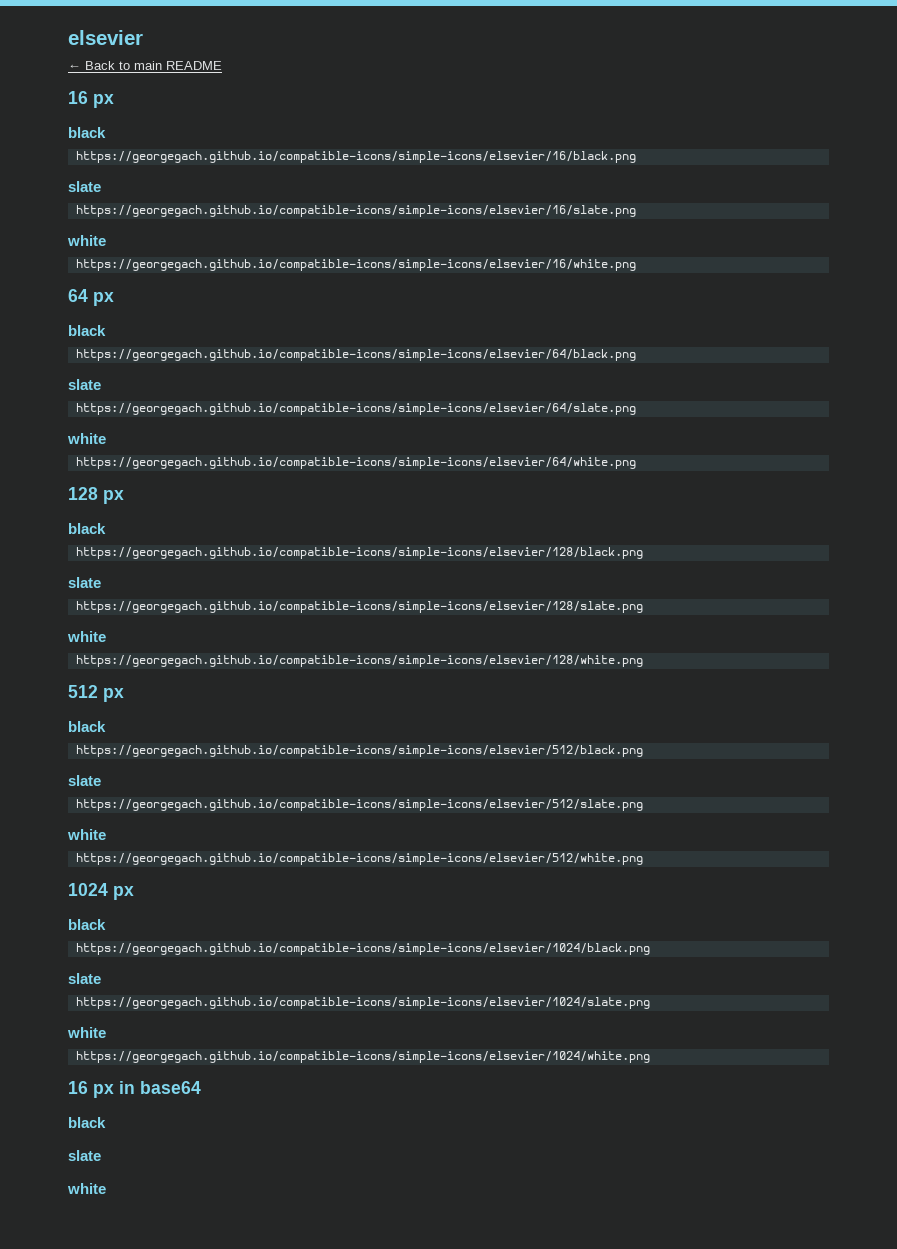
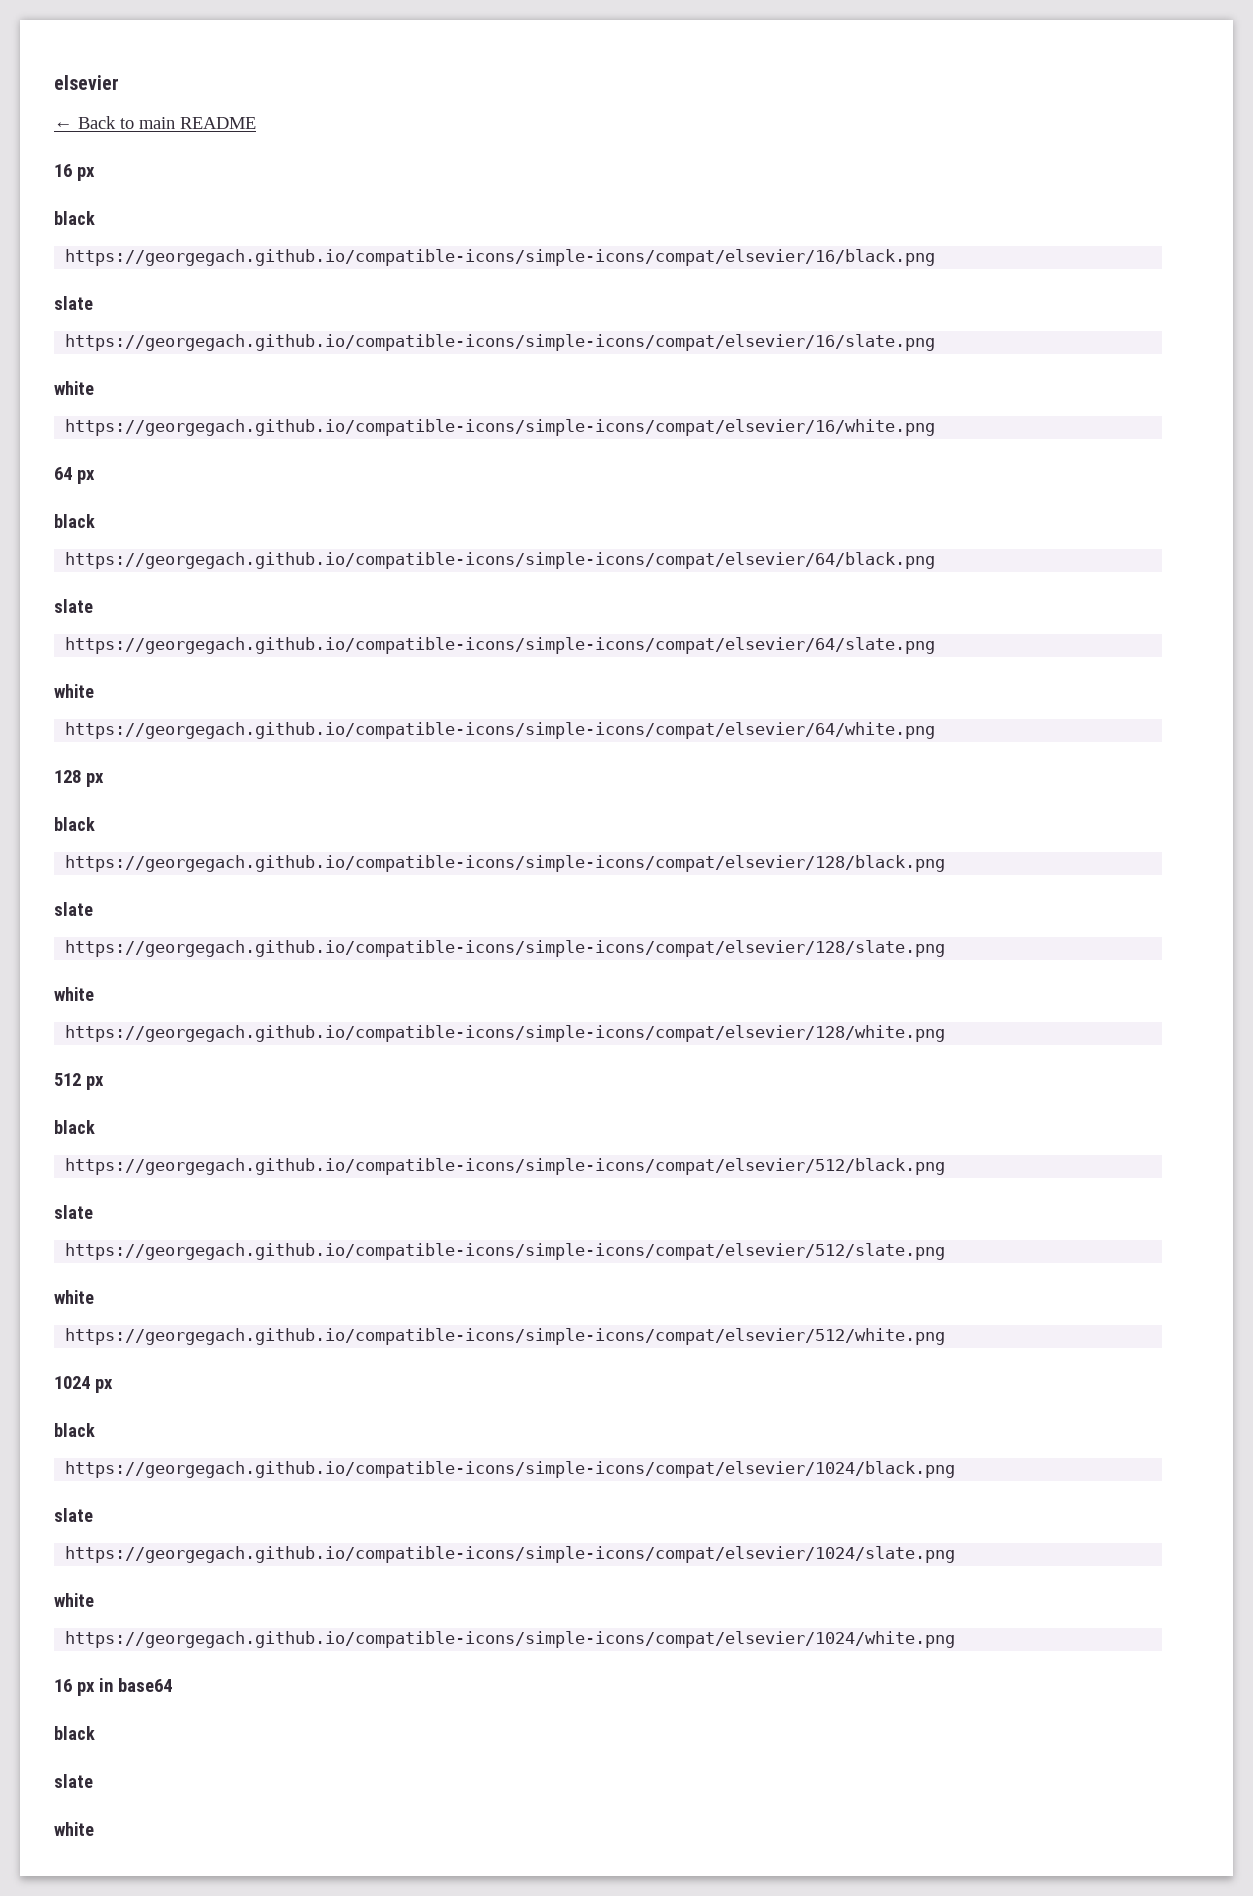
[75,151,636,163] [68,181,101,192] [75,205,636,217] [67,235,106,246] [75,259,636,271] https://georgegach.github.io/compatible-icons/simple-icons/elsevier/16/black.png // slate // https://georgegach.github.io/compatible-icons/simple-icons/elsevier/16/slate.png // white // https://georgegach.github.io/compatible-icons/simple-icons/elsevier/16/white.png -> [65,249,936,266] [54,296,93,310] [65,334,936,351] [54,381,94,395] [65,419,936,436] https://georgegach.github.io/compatible-icons/simple-icons/compat/elsevier/16/black.png // slate // https://georgegach.github.io/compatible-icons/simple-icons/compat/elsevier/16/slate.png // white // https://georgegach.github.io/compatible-icons/simple-icons/compat/elsevier/16/white.png
[75,349,636,361] [68,379,101,390] [75,403,636,415] [67,433,106,444] [75,457,636,469] https://georgegach.github.io/compatible-icons/simple-icons/elsevier/64/black.png // slate // https://georgegach.github.io/compatible-icons/simple-icons/elsevier/64/slate.png // white // https://georgegach.github.io/compatible-icons/simple-icons/elsevier/64/white.png -> [65,552,936,569] [54,599,93,613] [65,637,936,654] [54,684,94,698] [65,722,936,739] https://georgegach.github.io/compatible-icons/simple-icons/compat/elsevier/64/black.png // slate // https://georgegach.github.io/compatible-icons/simple-icons/compat/elsevier/64/slate.png // white // https://georgegach.github.io/compatible-icons/simple-icons/compat/elsevier/64/white.png
[75,547,643,559] [68,577,101,588] [75,601,643,613] [67,631,106,642] [75,655,643,667] https://georgegach.github.io/compatible-icons/simple-icons/elsevier/128/black.png // slate // https://georgegach.github.io/compatible-icons/simple-icons/elsevier/128/slate.png // white // https://georgegach.github.io/compatible-icons/simple-icons/elsevier/128/white.png -> [65,855,946,872] [54,902,93,916] [65,940,946,957] [54,987,94,1001] [65,1025,946,1042] https://georgegach.github.io/compatible-icons/simple-icons/compat/elsevier/128/black.png // slate // https://georgegach.github.io/compatible-icons/simple-icons/compat/elsevier/128/slate.png // white // https://georgegach.github.io/compatible-icons/simple-icons/compat/elsevier/128/white.png
[75,745,643,757] [68,775,101,786] [75,799,643,811] [67,829,106,840] [75,853,643,865] https://georgegach.github.io/compatible-icons/simple-icons/elsevier/512/black.png // slate // https://georgegach.github.io/compatible-icons/simple-icons/elsevier/512/slate.png // white // https://georgegach.github.io/compatible-icons/simple-icons/elsevier/512/white.png -> [65,1158,946,1175] [54,1205,93,1219] [65,1243,946,1260] [54,1290,94,1304] [65,1328,946,1345] https://georgegach.github.io/compatible-icons/simple-icons/compat/elsevier/512/black.png // slate // https://georgegach.github.io/compatible-icons/simple-icons/compat/elsevier/512/slate.png // white // https://georgegach.github.io/compatible-icons/simple-icons/compat/elsevier/512/white.png
[75,943,650,955] [68,973,101,984] [75,997,650,1009] [67,1027,106,1038] [75,1051,650,1063] https://georgegach.github.io/compatible-icons/simple-icons/elsevier/1024/black.png // slate // https://georgegach.github.io/compatible-icons/simple-icons/elsevier/1024/slate.png // white // https://georgegach.github.io/compatible-icons/simple-icons/elsevier/1024/white.png -> [65,1461,956,1478] [54,1508,93,1522] [65,1546,956,1563] [54,1593,94,1607] [65,1631,956,1648] https://georgegach.github.io/compatible-icons/simple-icons/compat/elsevier/1024/black.png // slate // https://georgegach.github.io/compatible-icons/simple-icons/compat/elsevier/1024/slate.png // white // https://georgegach.github.io/compatible-icons/simple-icons/compat/elsevier/1024/white.png

